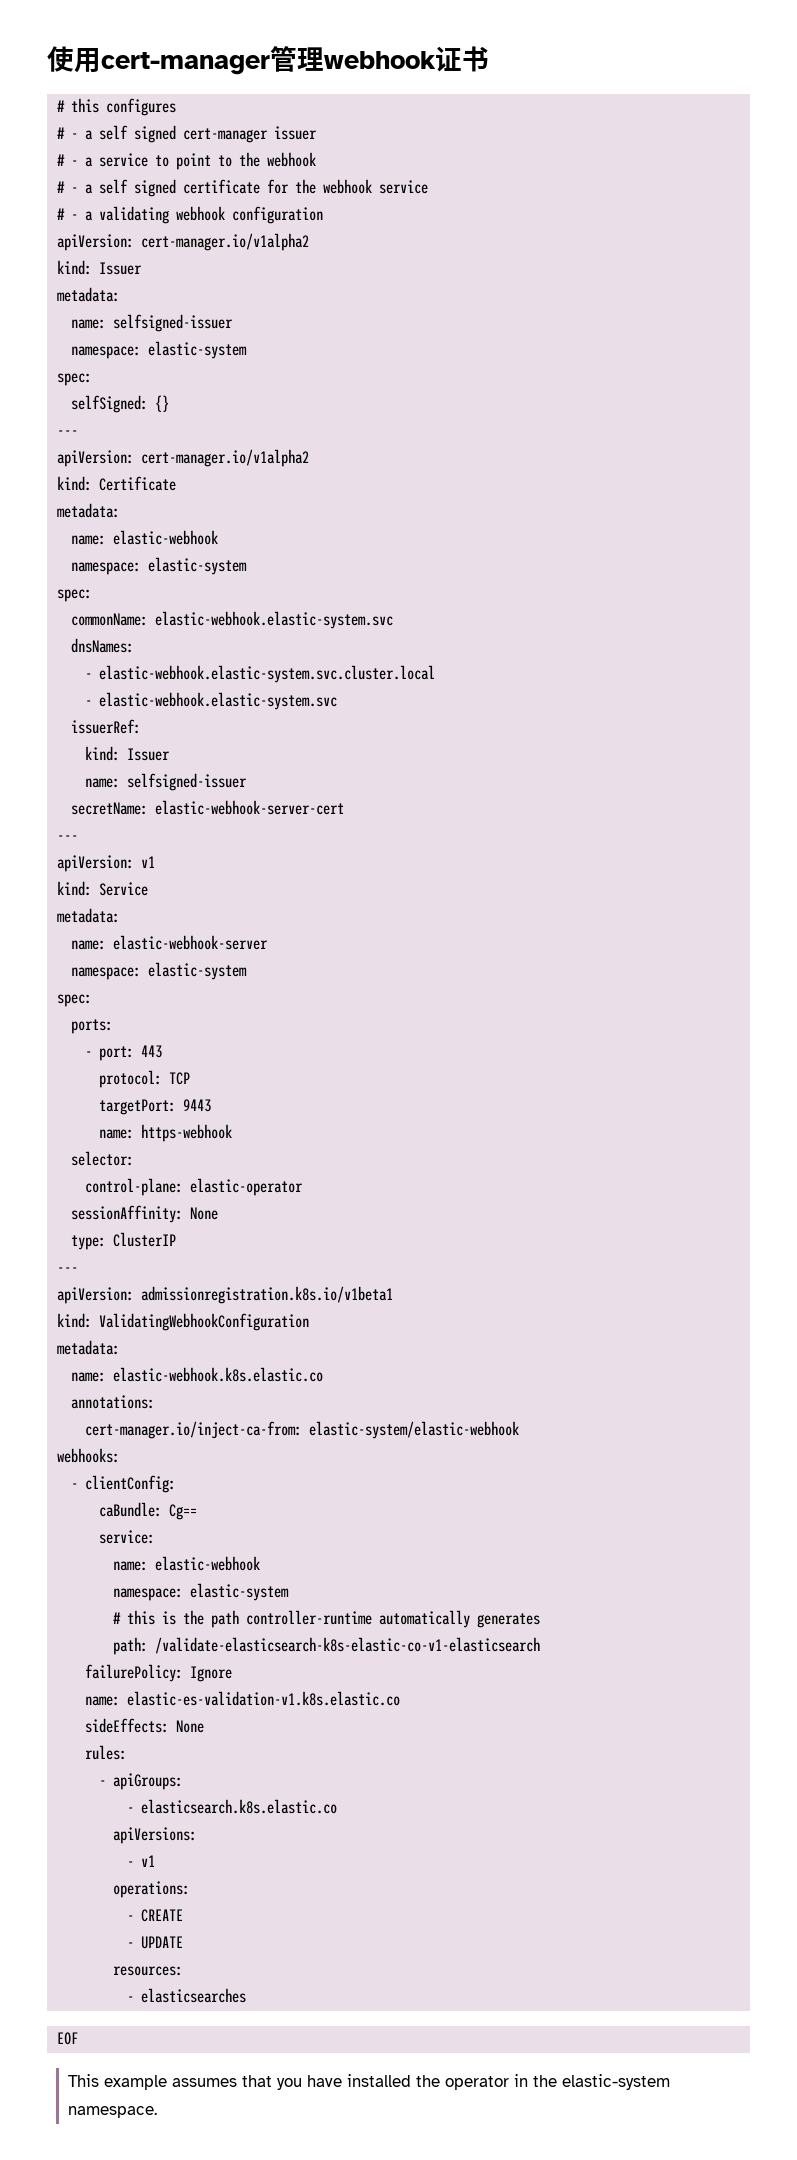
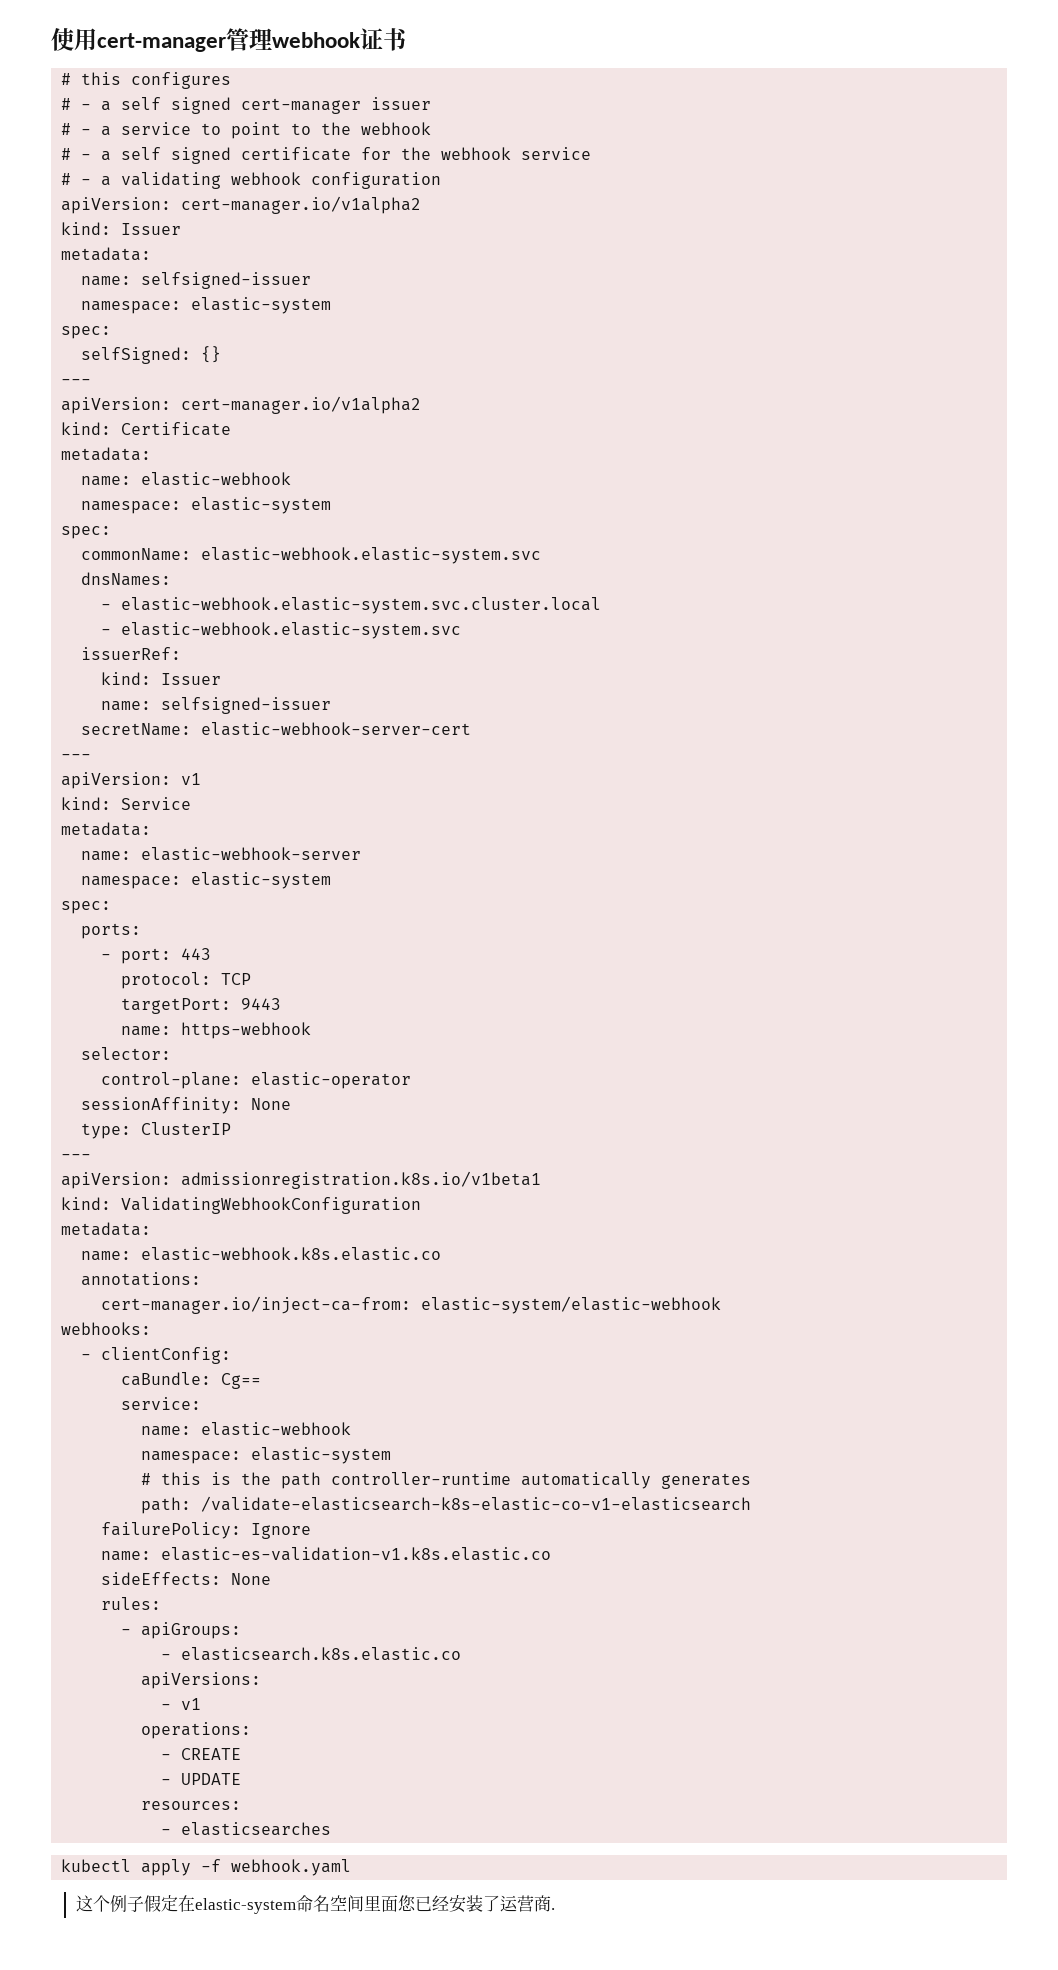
[57,2032,79,2045] [68,2074,671,2090] [68,2106,158,2118] EOF // This example assumes that you have installed the operator in the elastic-system namespace. -> [61,1859,352,1876] [75,1895,555,1914] kubectl apply -f webhook.yaml // 这个例子假定在elastic-system命名空间里面您已经安装了运营商.

